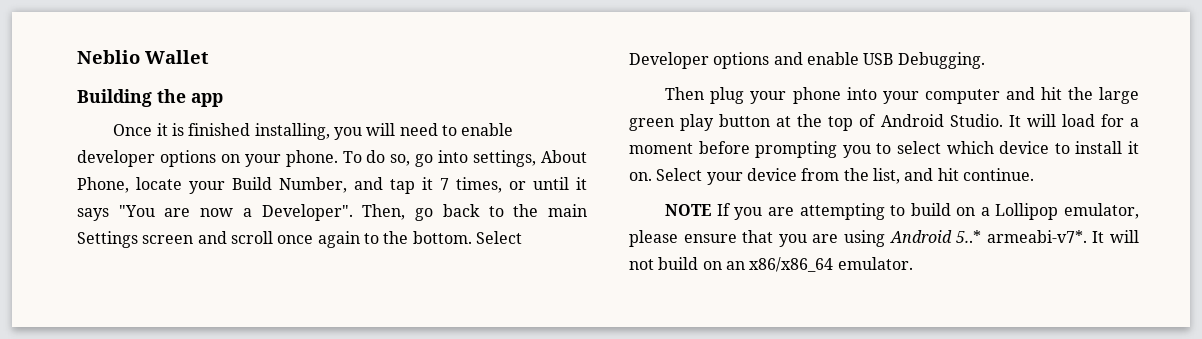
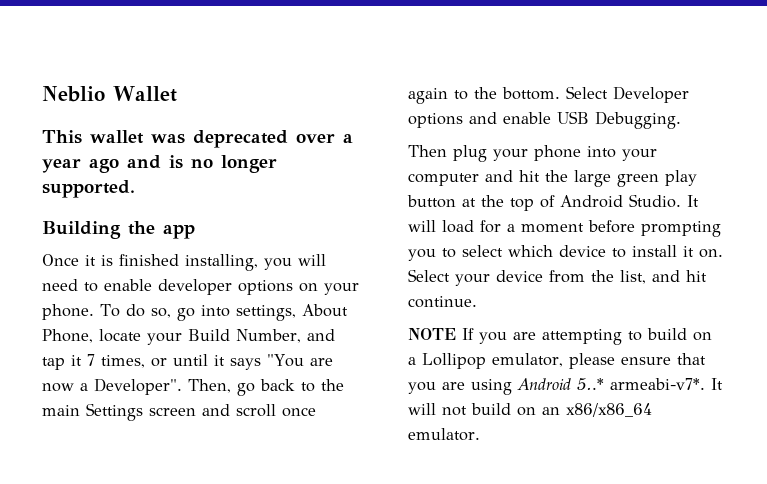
(209, 57) none -> [42,130,353,148] [42,155,277,173] [42,180,135,198] // This wallet was deprecated over a year ago and is no longer supported.

